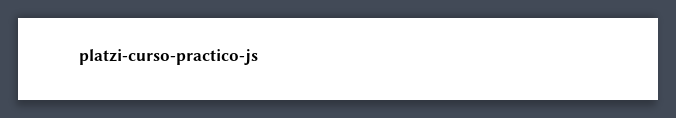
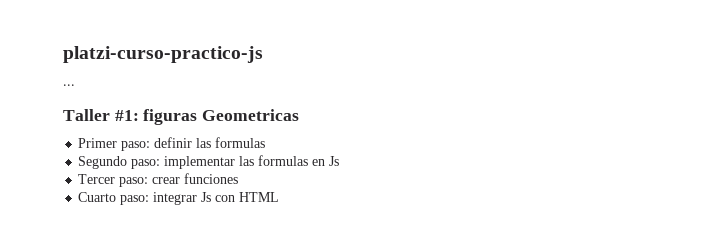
(258, 57) none -> [63,84,75,86] [63,109,300,125] [78,137,266,151] [78,155,340,169] [78,173,239,187] [78,192,280,205] // ... // Taller #1: figuras Geometricas // Primer paso: definir las formulas // Segundo paso: implementar las formulas en Js // Tercer paso: crear funciones // Cuarto paso: integrar Js con HTML

